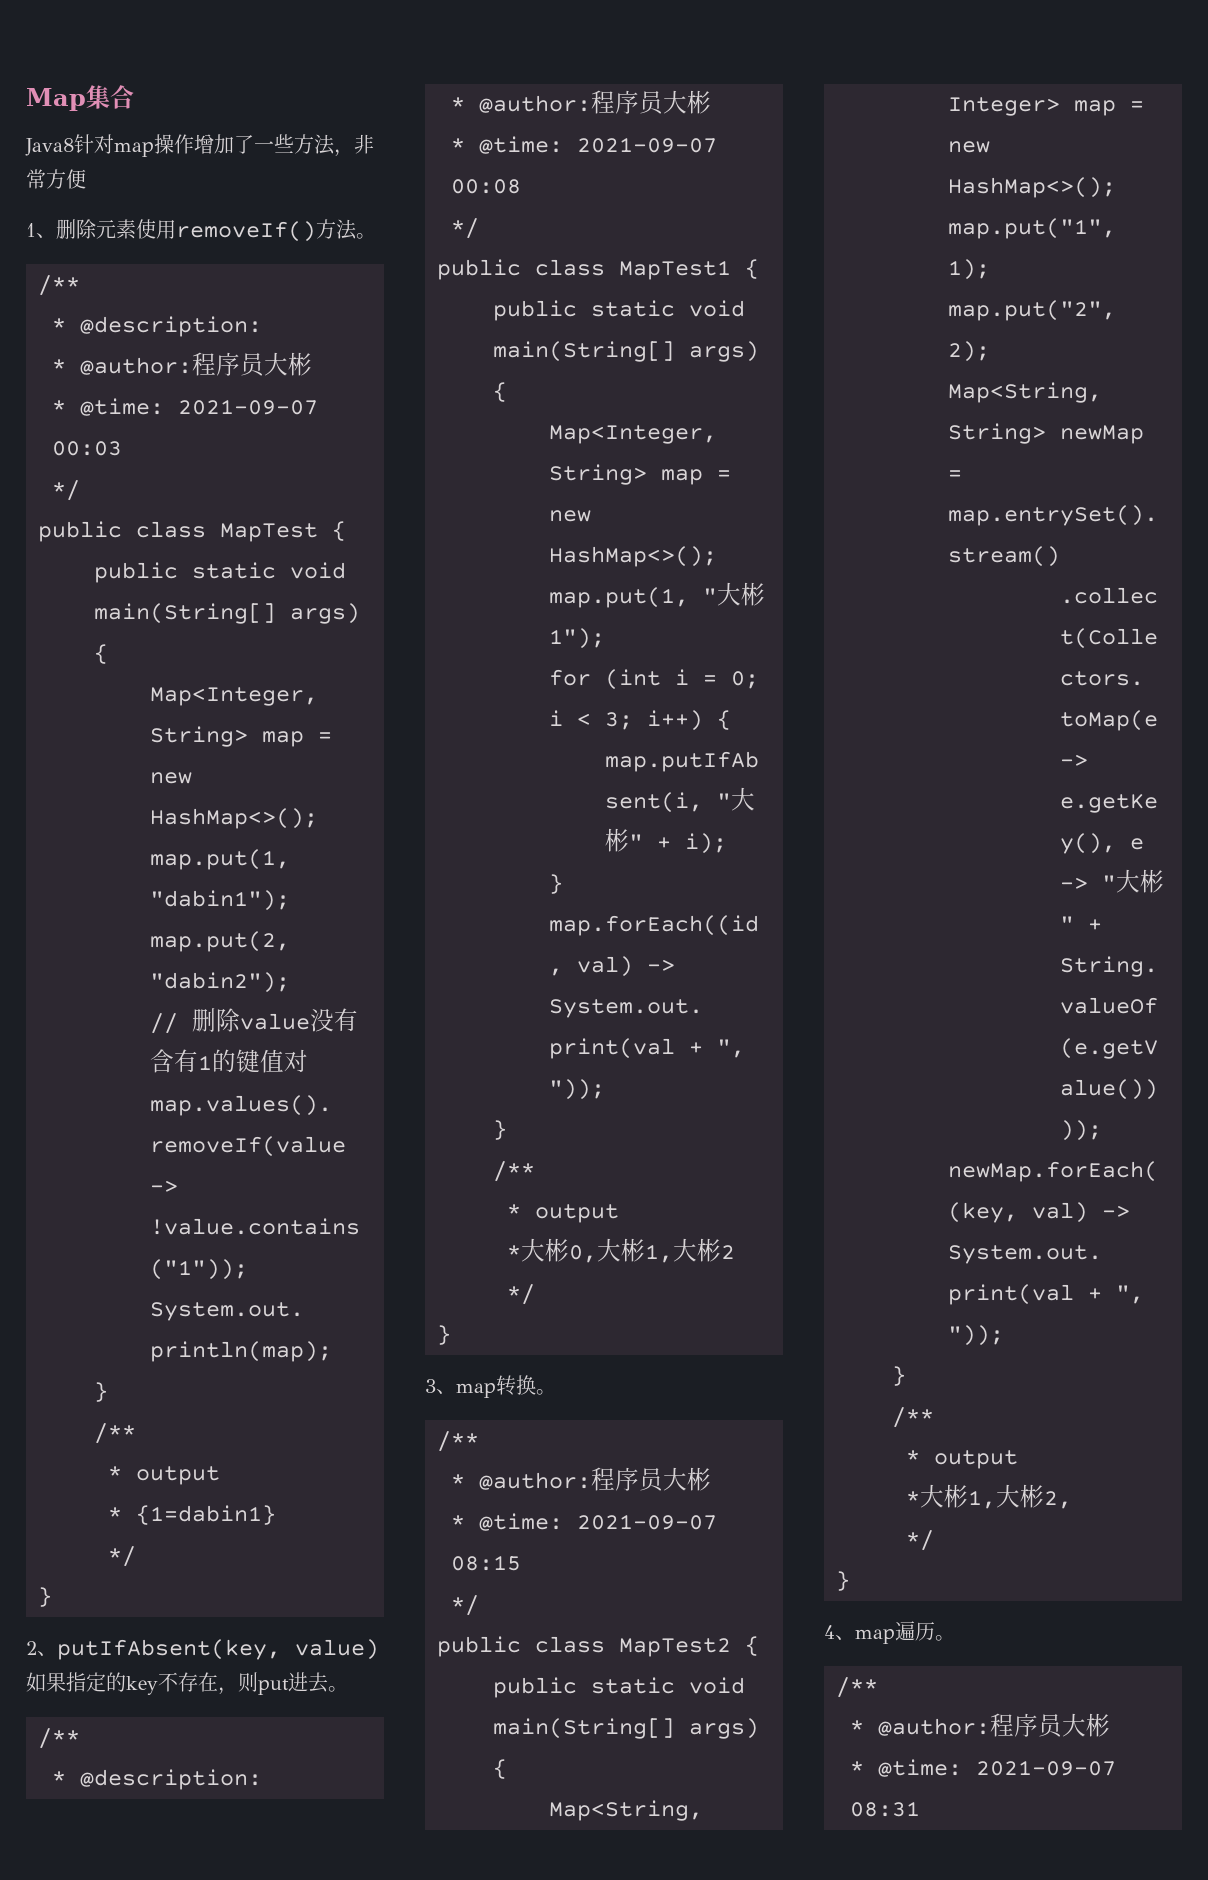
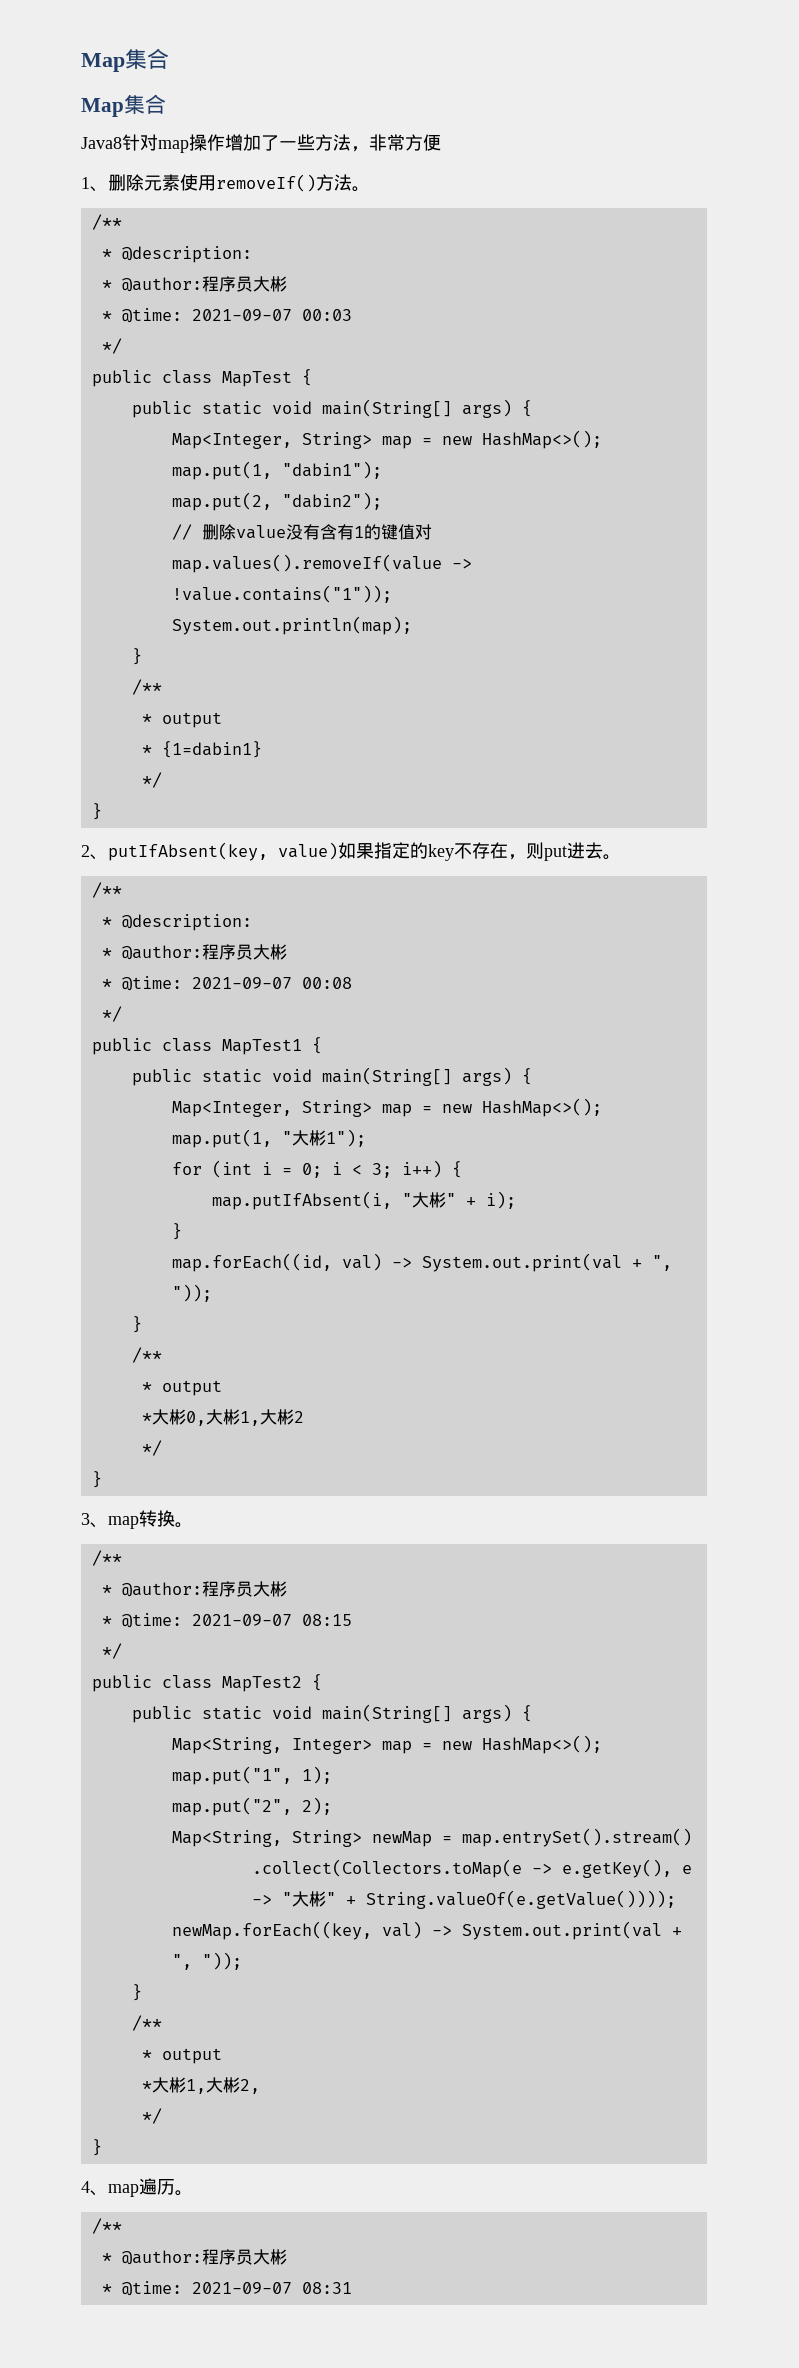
[26,85,134,111] Map集合 -> [81,48,169,72] [81,94,166,117] Map集合 // Map集合

